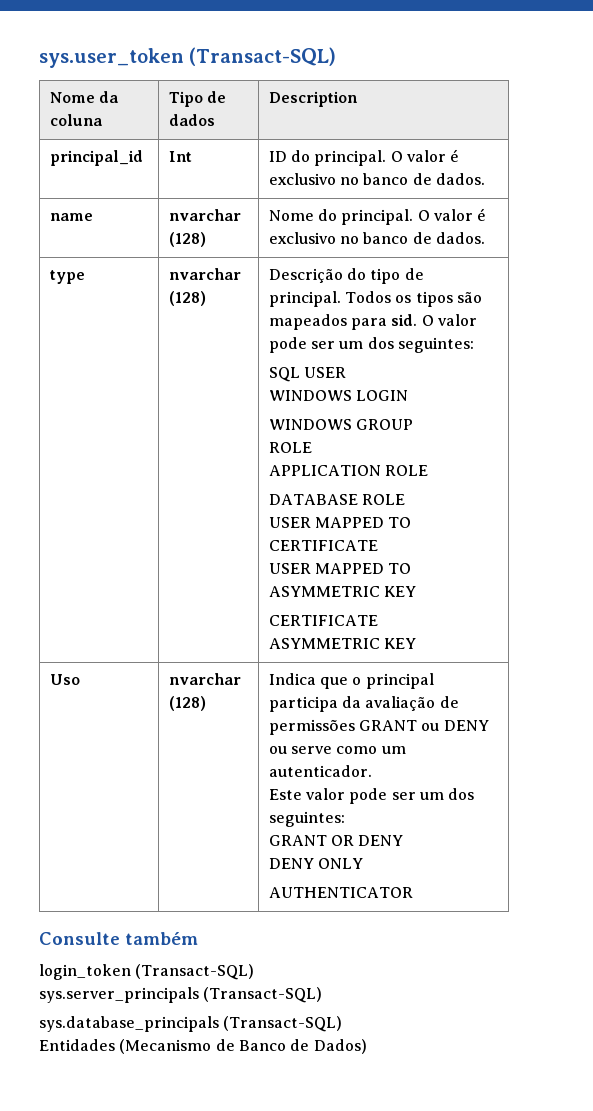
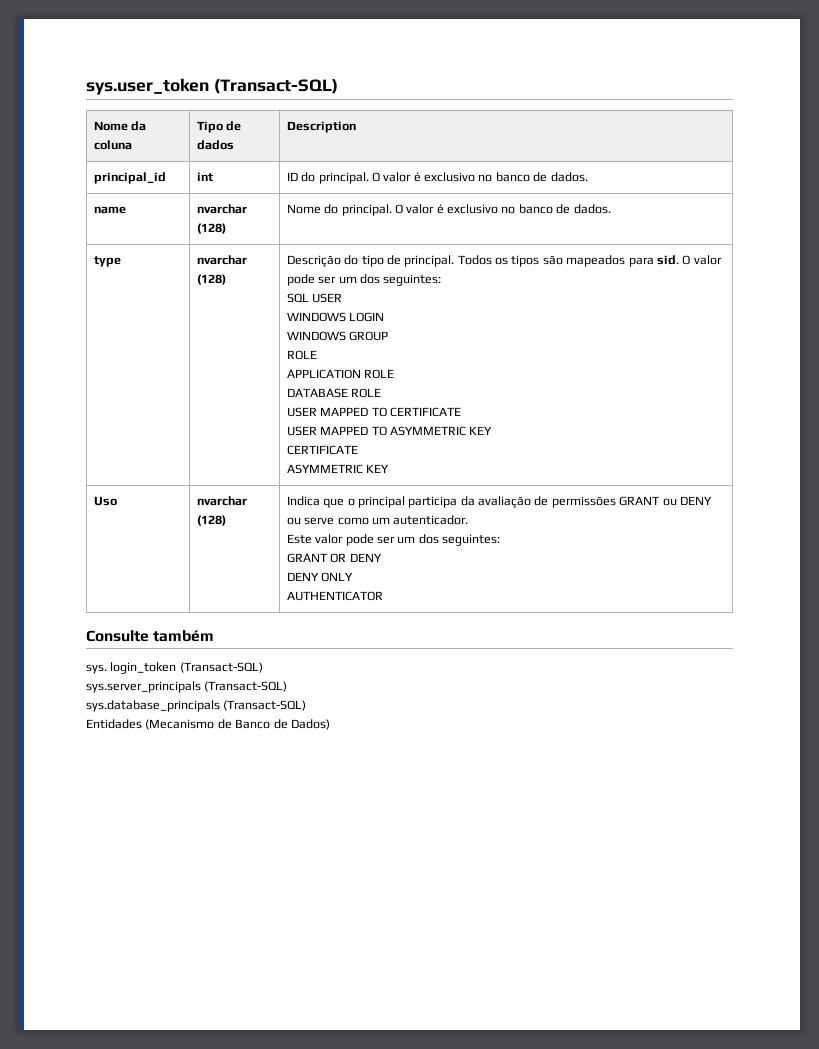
[168,151,192,162] Int -> [196,172,213,182] int
(198, 938) none -> [86,664,107,674] sys.

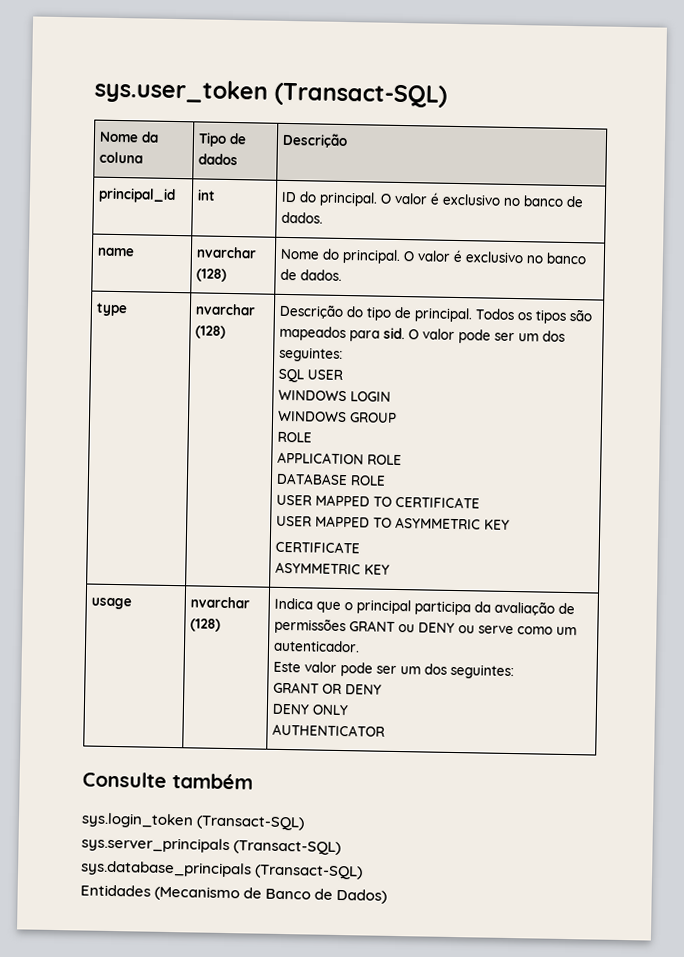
[286,121,356,133] Description -> [282,132,349,149] Descrição
[93,496,117,506] Uso -> [91,597,133,610] usage
[86,662,177,674] sys. login_token -> [81,812,194,829] sys.login_token

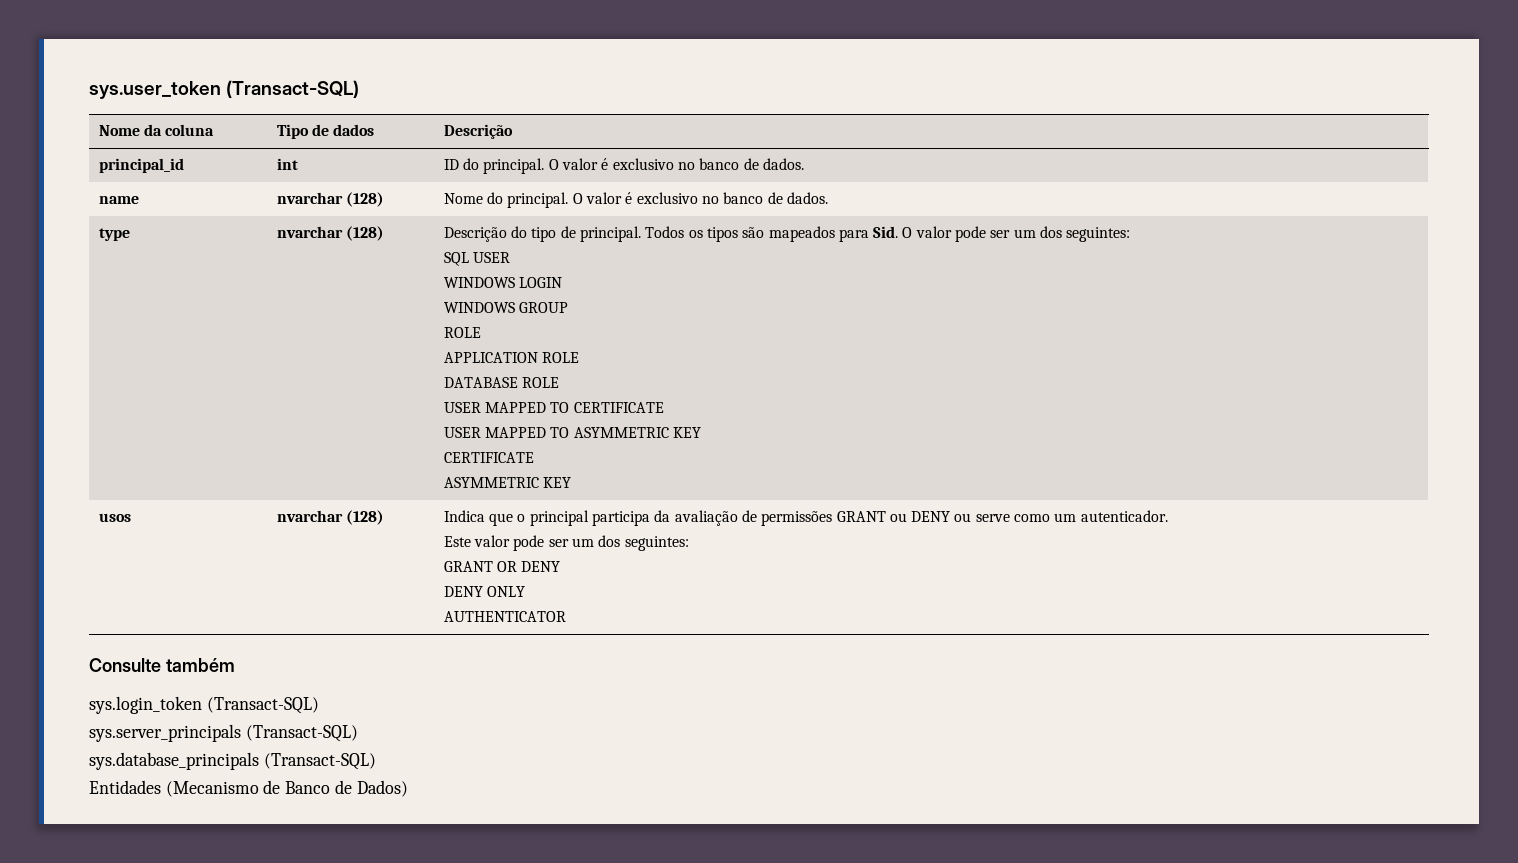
[383,327,406,340] sid. -> [873,226,899,238] Sid.
[91,597,133,610] usage -> [98,513,131,522] usos

